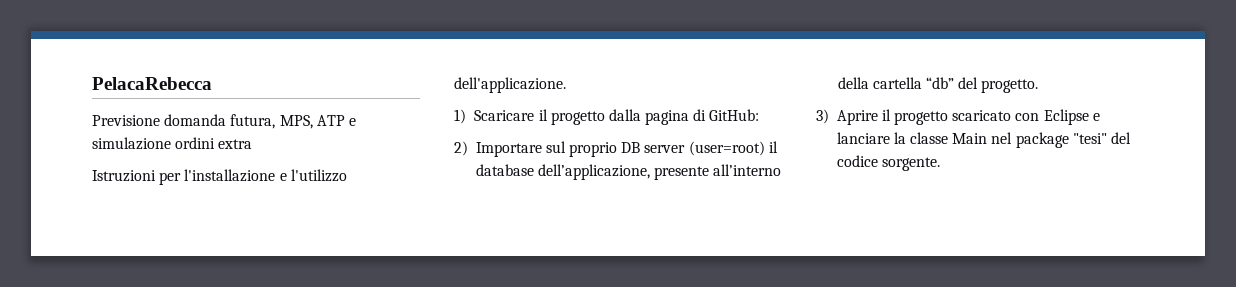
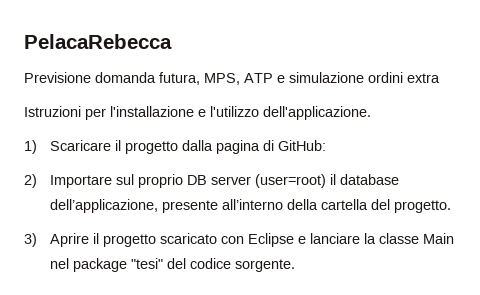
[926,77,955,89] “db” -> (368, 204) none

